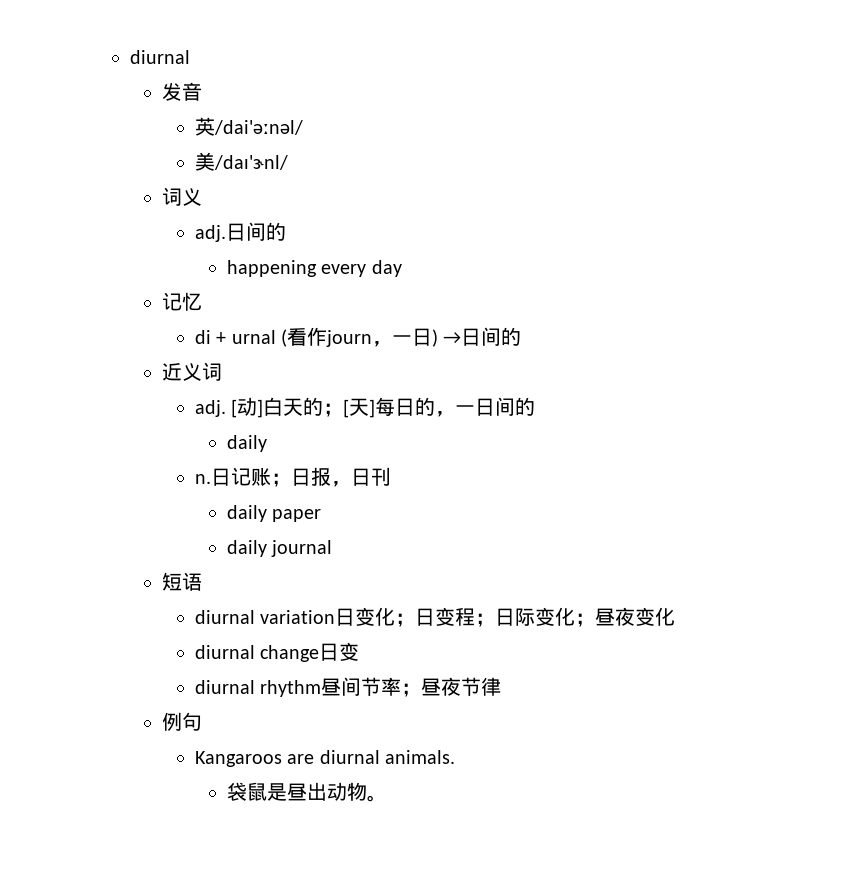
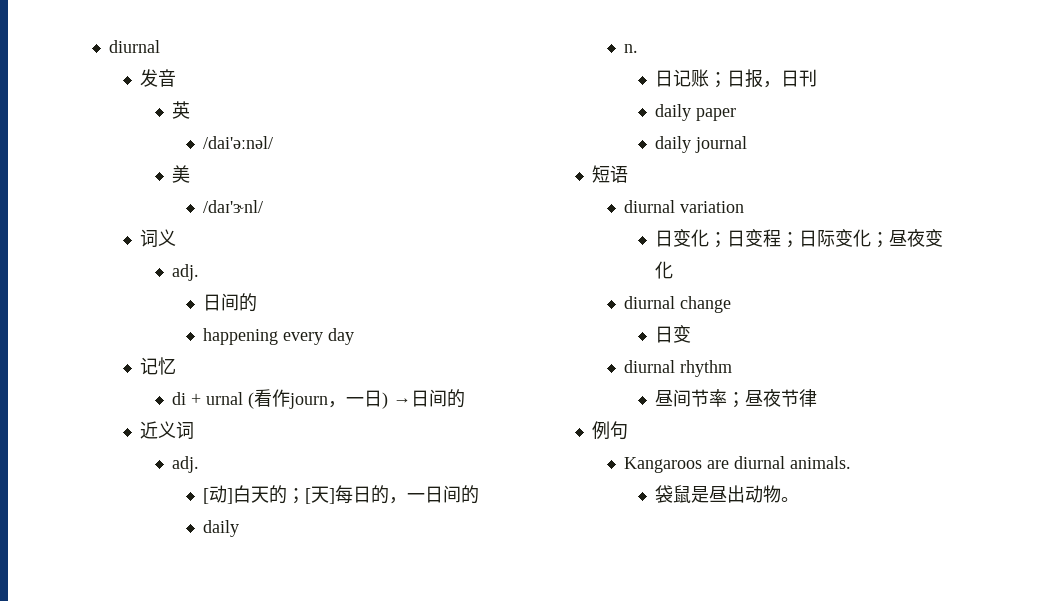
(215, 126) none -> (190, 110) //
(215, 161) none -> (190, 174) //
(226, 233) none -> (199, 272) //
(226, 408) none -> (199, 464) //
(211, 479) none -> (638, 48) //
(336, 617) none -> (744, 207) //
(320, 653) none -> (731, 304) //
(322, 688) none -> (732, 368) //

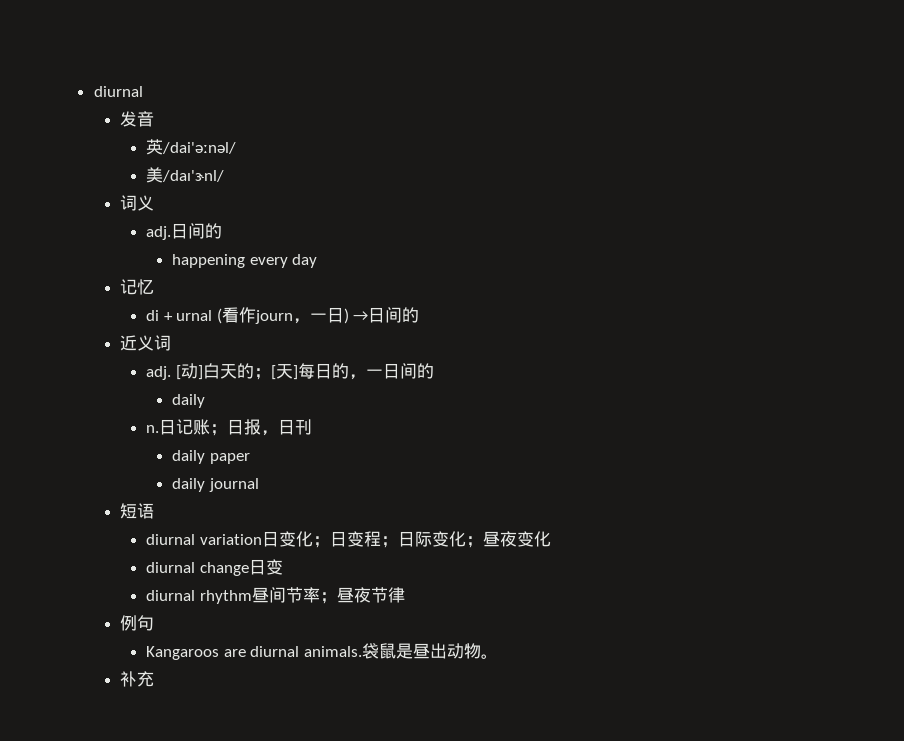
(190, 110) // -> (164, 147) none
(190, 174) // -> (164, 175) none
(199, 272) // -> (172, 233) none
(199, 464) // -> (172, 373) none
(638, 48) // -> (160, 429) none
(744, 207) // -> (262, 539) none
(731, 304) // -> (249, 569) none
(732, 368) // -> (252, 597) none
(851, 462) // -> (362, 651) none
(800, 499) none -> [119,671,154,687] // 补充

